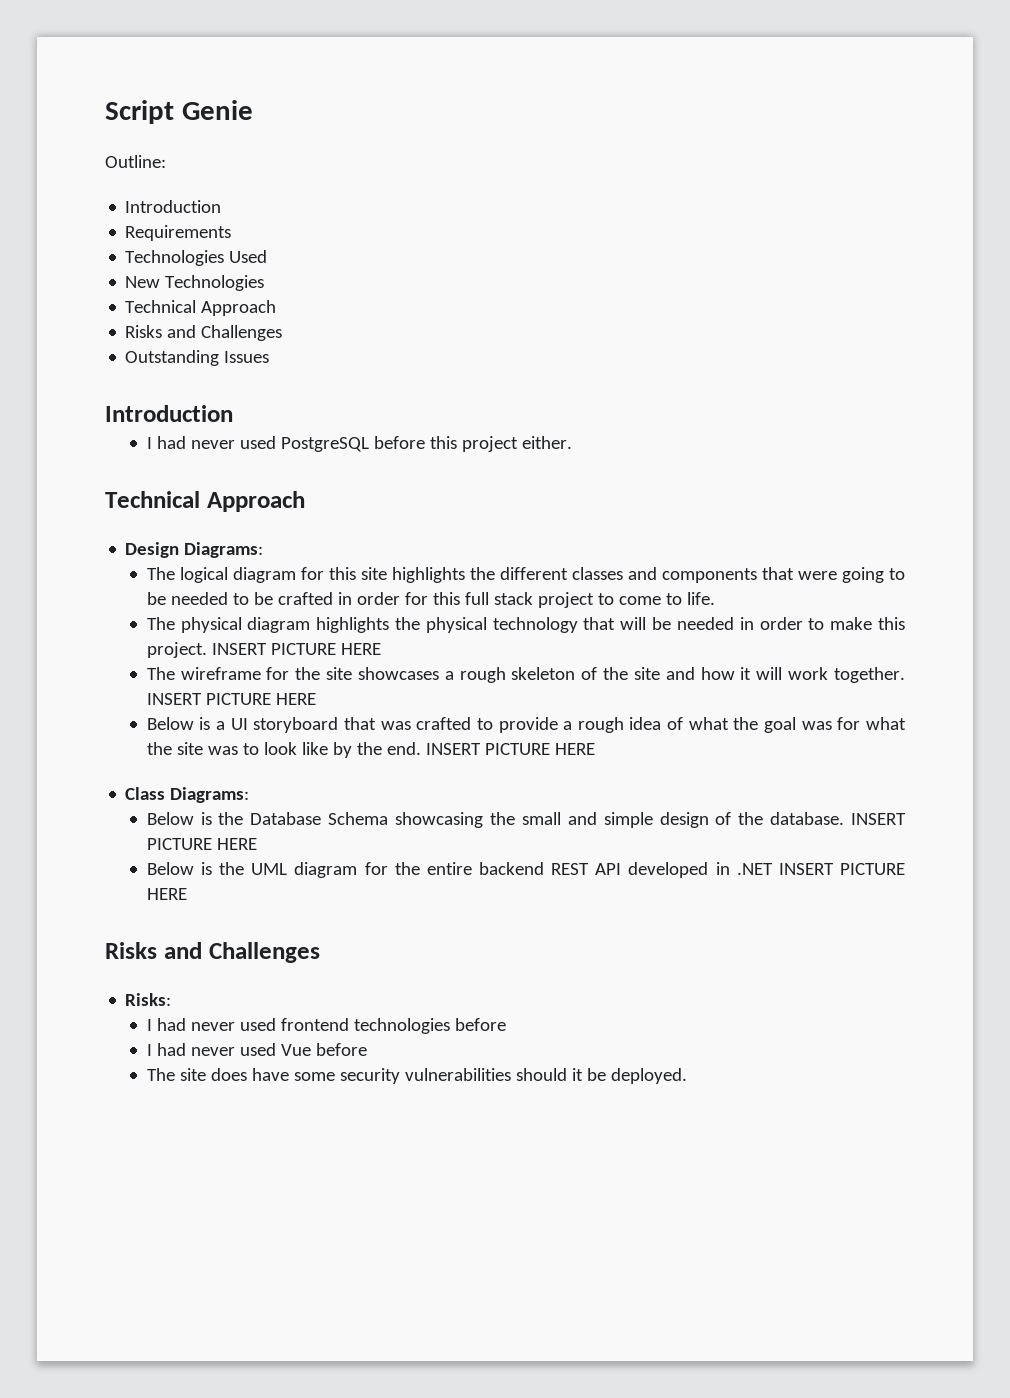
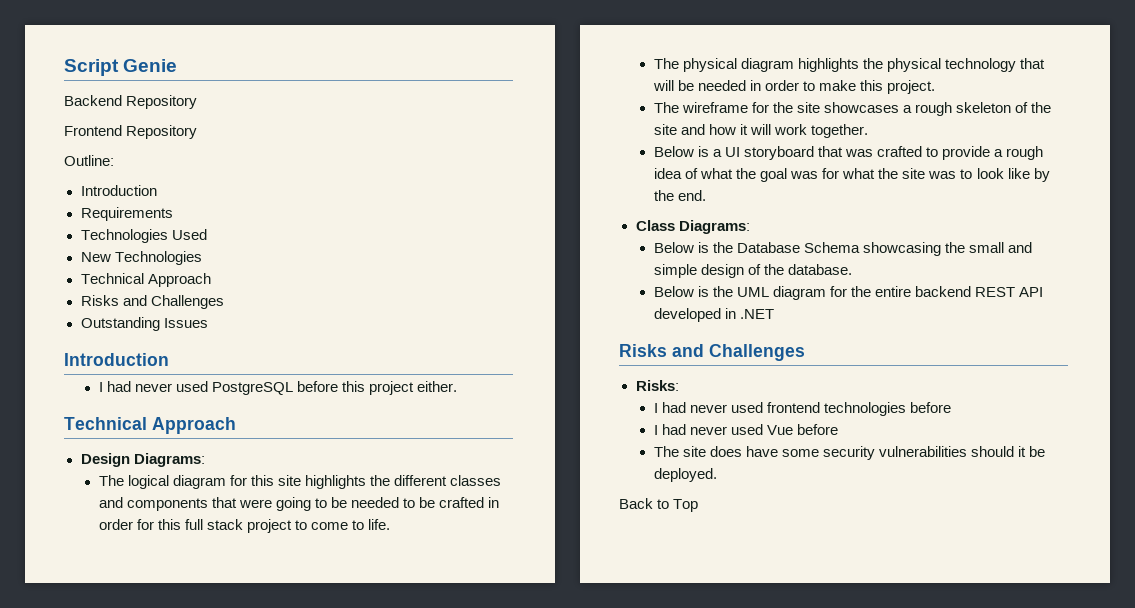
(253, 110) none -> [64,95,198,109] [64,125,198,139] // Backend Repository // Frontend Repository
[211,643,381,655] INSERT PICTURE HERE -> (936, 87) none
[146,693,316,705] INSERT PICTURE HERE -> (869, 131) none
[425,743,595,755] INSERT PICTURE HERE -> (706, 195) none
[850,813,906,825] [146,838,257,850] INSERT PICTURE HERE -> (853, 269) none
[778,863,905,875] [146,888,187,900] INSERT PICTURE HERE -> (775, 314) none
(687, 1076) none -> [619,498,699,512] // Back to Top

